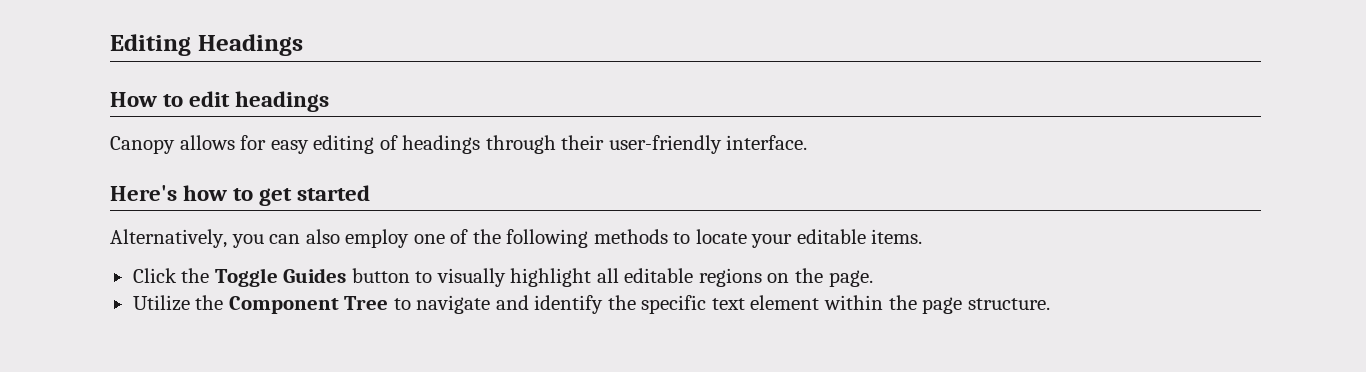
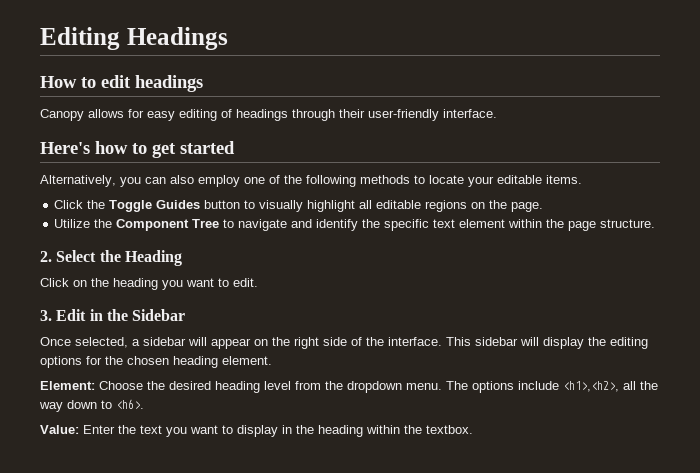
(1050, 304) none -> [40,250,182,266] [40,278,258,290] [40,309,186,321] [40,337,648,349] [40,356,272,368] [40,381,658,393] [39,399,144,412] [40,425,473,437] // 2. Select the Heading // Click on the heading you want to edit. // 3. Edit in the Sidebar // Once selected, a sidebar will appear on the right side of the interface. This sidebar will display the editing options for the chosen heading element. // Element: Choose the desired heading level from the dropdown menu. The options include <h1>,<h2>, all the way down to <h6>. // Value: Enter the text you want to display in the heading within the textbox.

